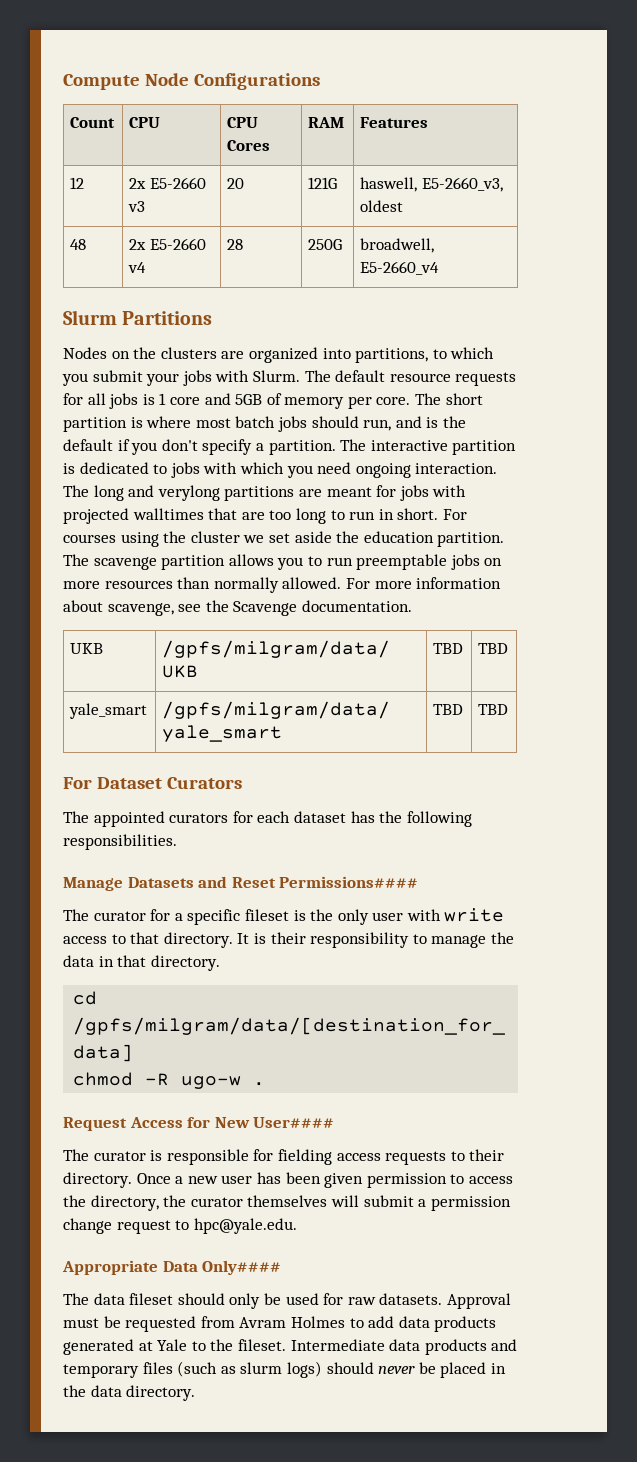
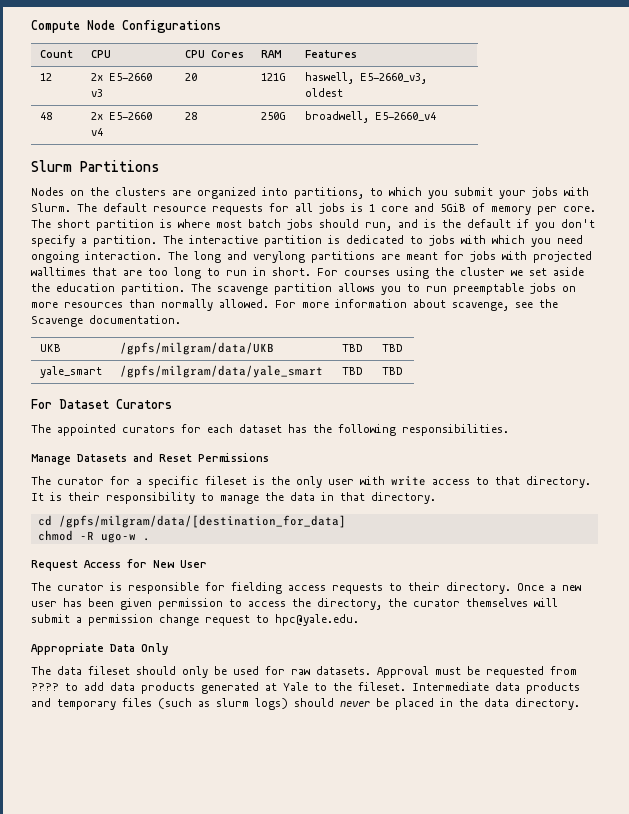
[235,394,263,405] 5GB -> [440,203,466,212] 5GiB
[279,876,419,888] Permissions#### -> [198,453,269,462] Permissions
[253,1117,335,1128] User#### -> [180,560,207,568] User
[202,1260,282,1275] Only#### -> [141,643,168,655] Only
[239,1316,345,1328] Avram Holmes -> [31,683,59,691] ????

